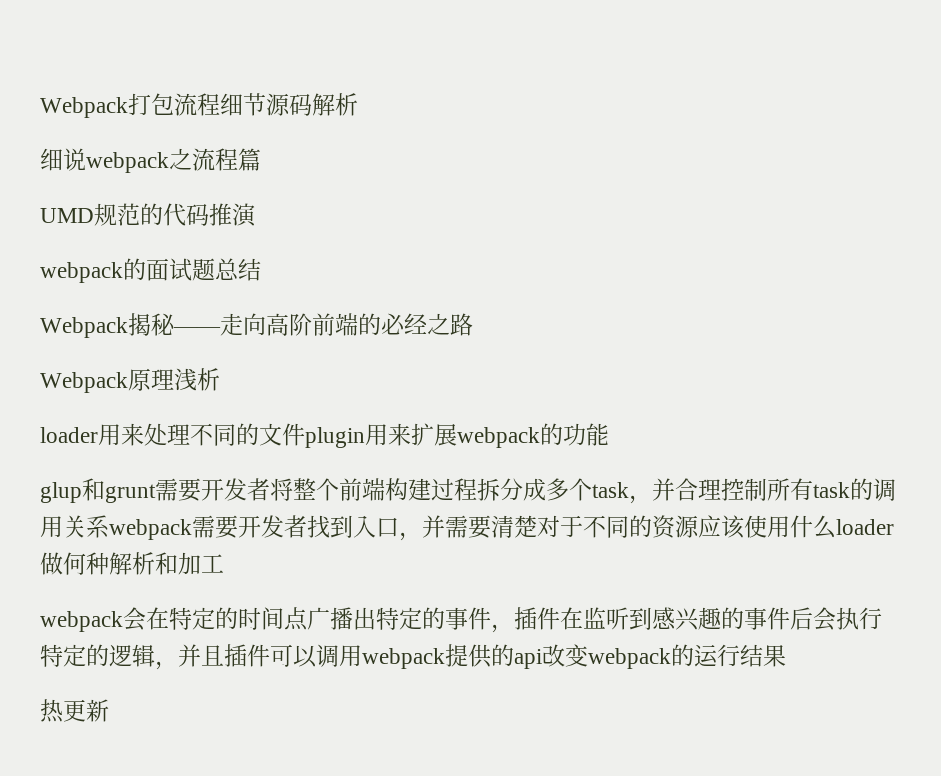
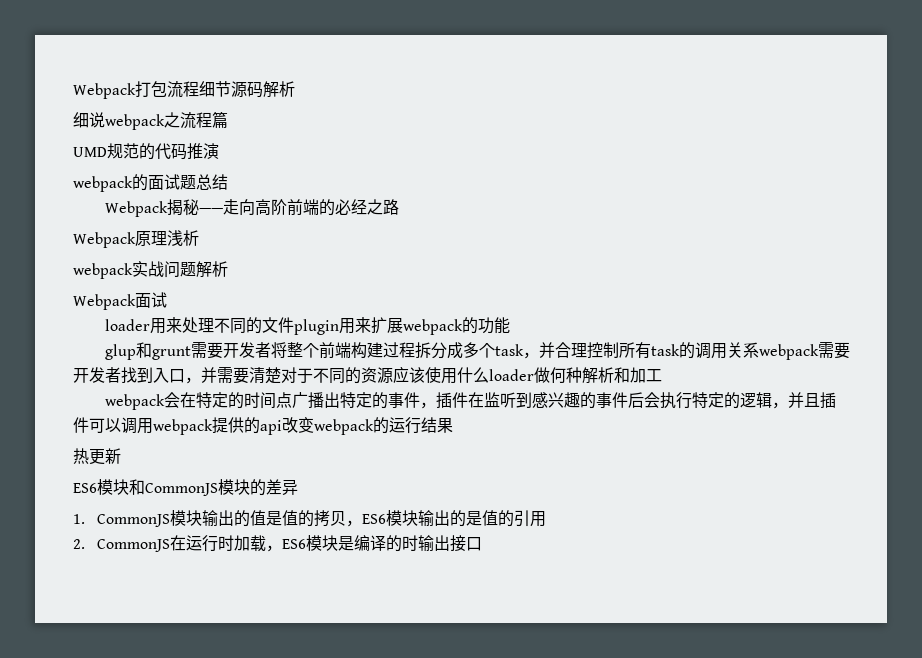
(220, 379) none -> [73,261,228,279] [73,292,167,310] // webpack实战问题解析 // Webpack面试
(109, 710) none -> [73,479,298,496] [73,510,547,527] [73,535,483,552] // ES6模块和CommonJS模块的差异 // 1. CommonJS模块输出的值是值的拷贝，ES6模块输出的是值的引用 // 2. CommonJS在运行时加载，ES6模块是编译的时输出接口

